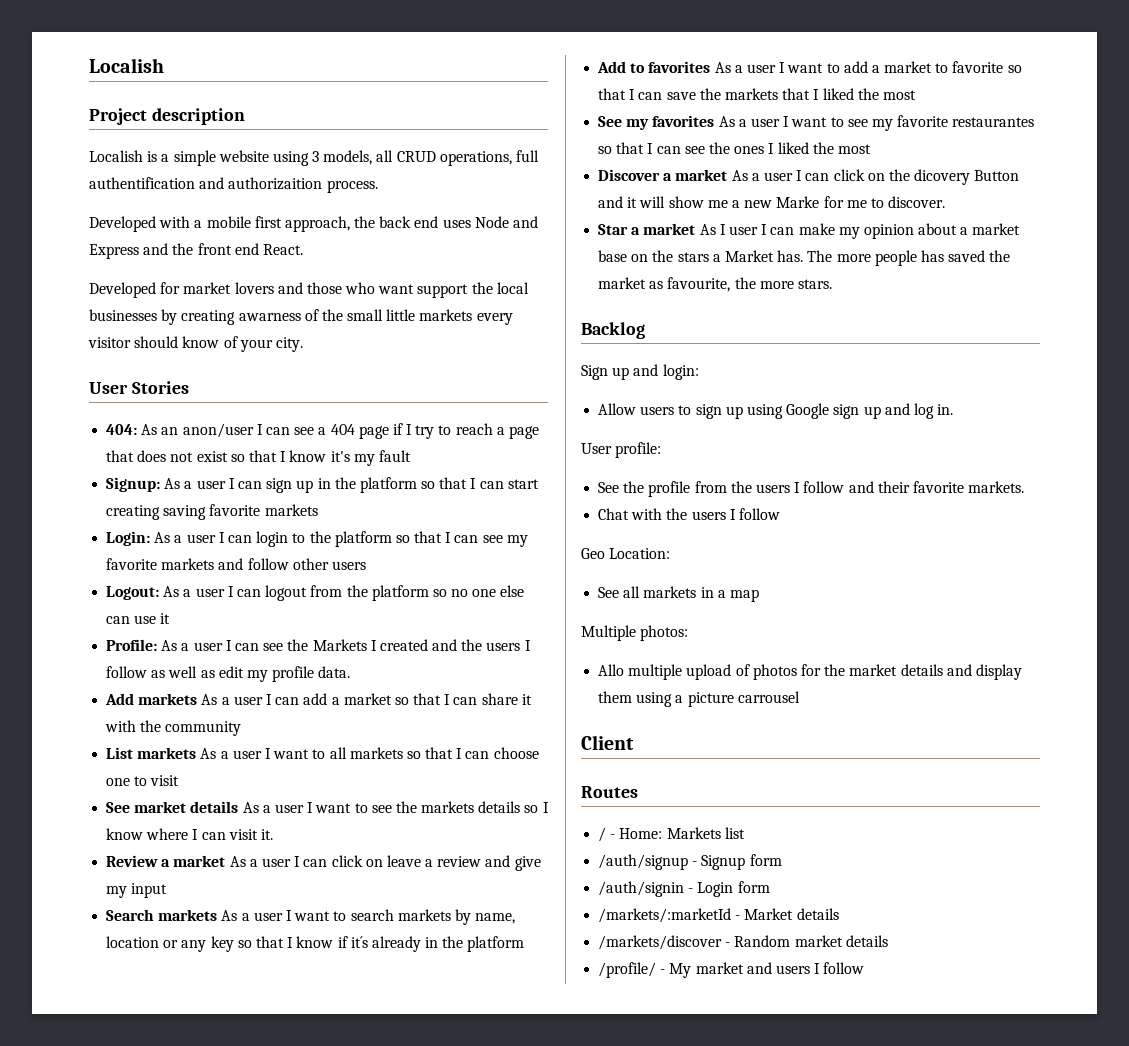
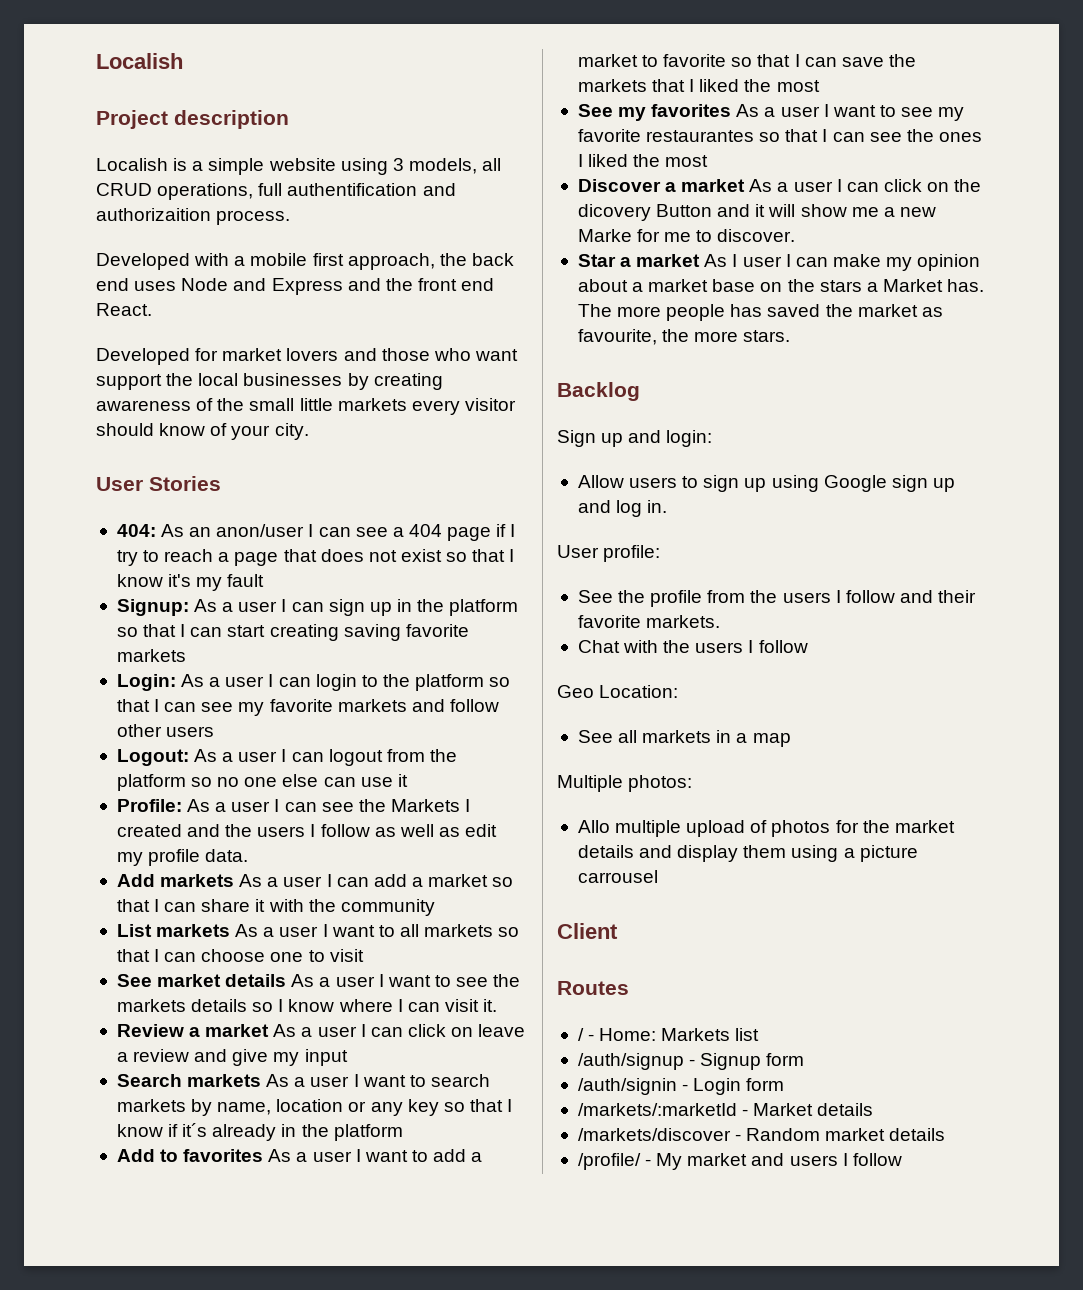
[238,313,301,321] awarness -> [96,400,191,411] awareness

